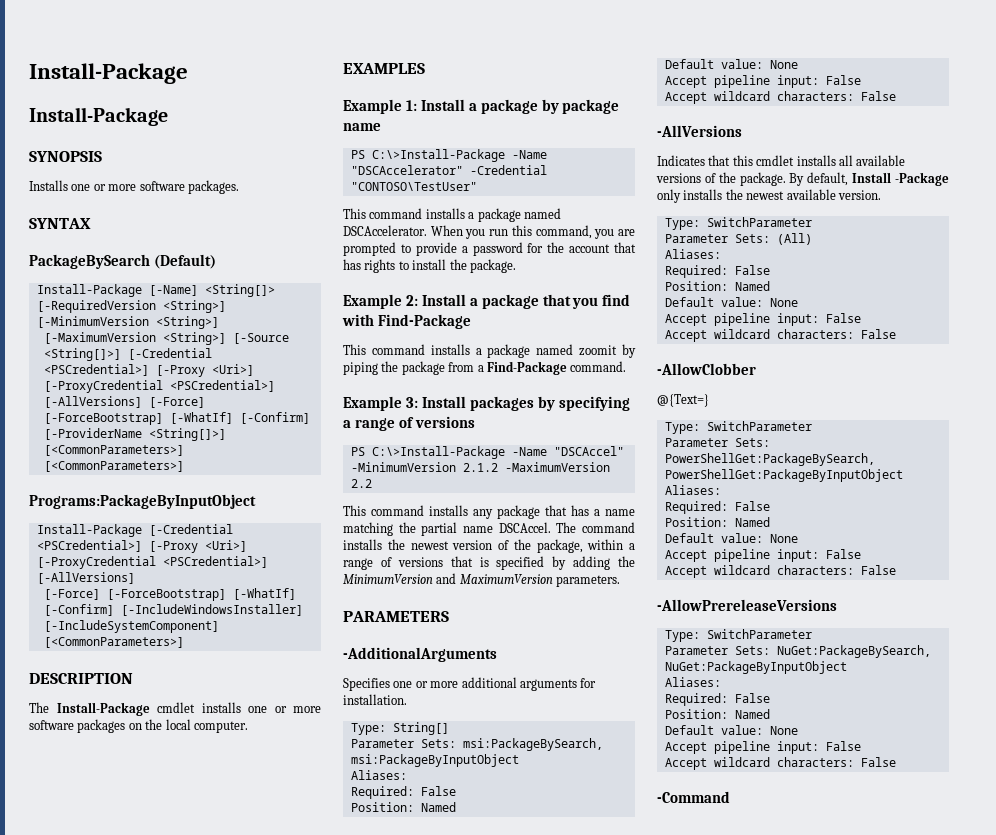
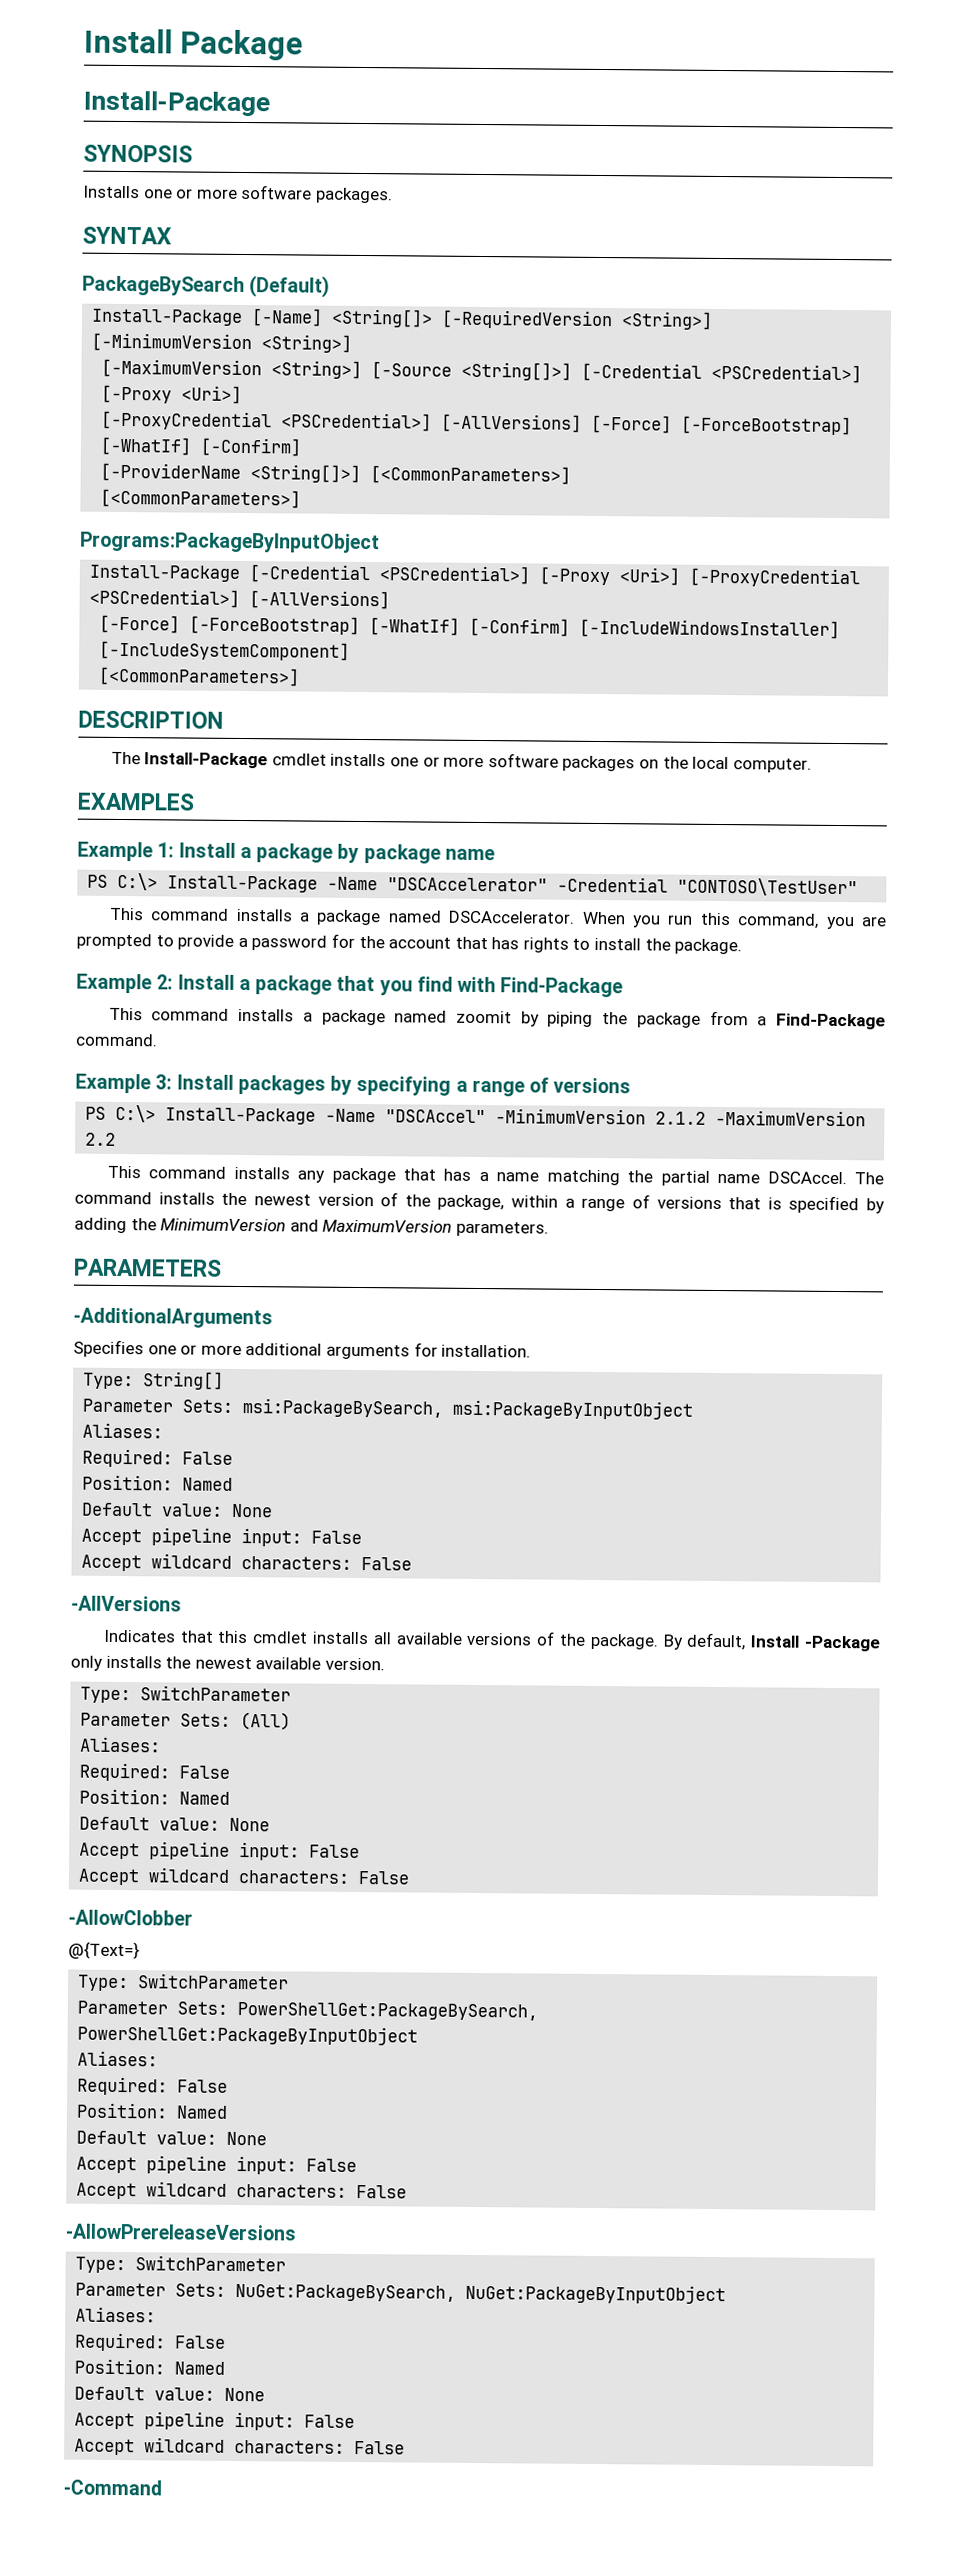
[29,63,188,84] Install-Package -> [84,28,304,61] Install Package
[371,149,505,162] C:\>Install-Package -> [117,872,319,893] C:\> Install-Package
[371,446,505,459] C:\>Install-Package -> [115,1104,317,1125] C:\> Install-Package

